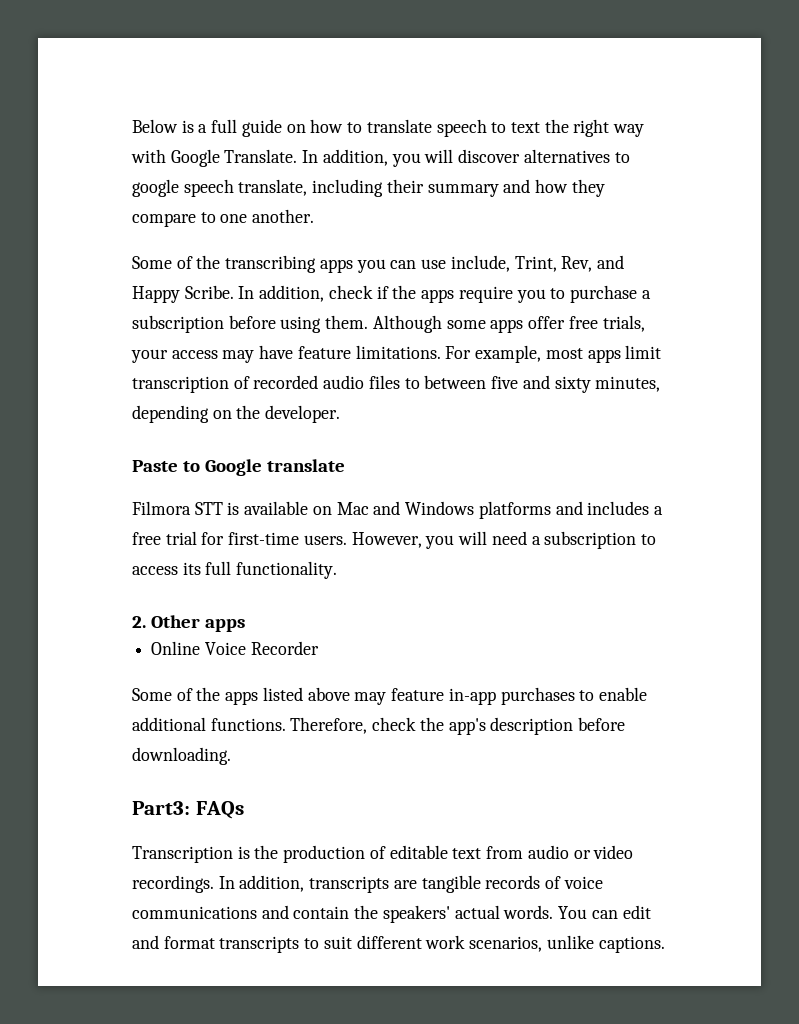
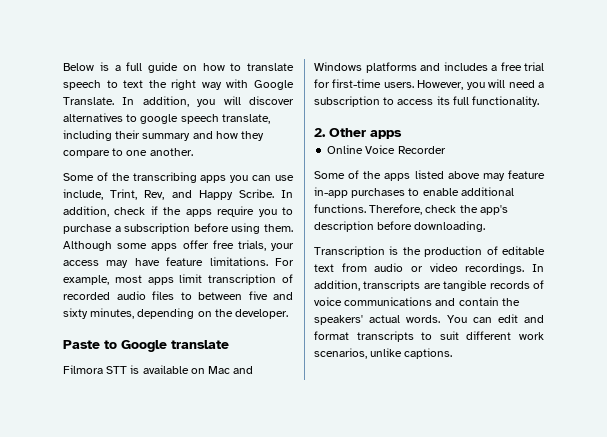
[132,801,244,819] // Part3: FAQs -> (486, 226) none

